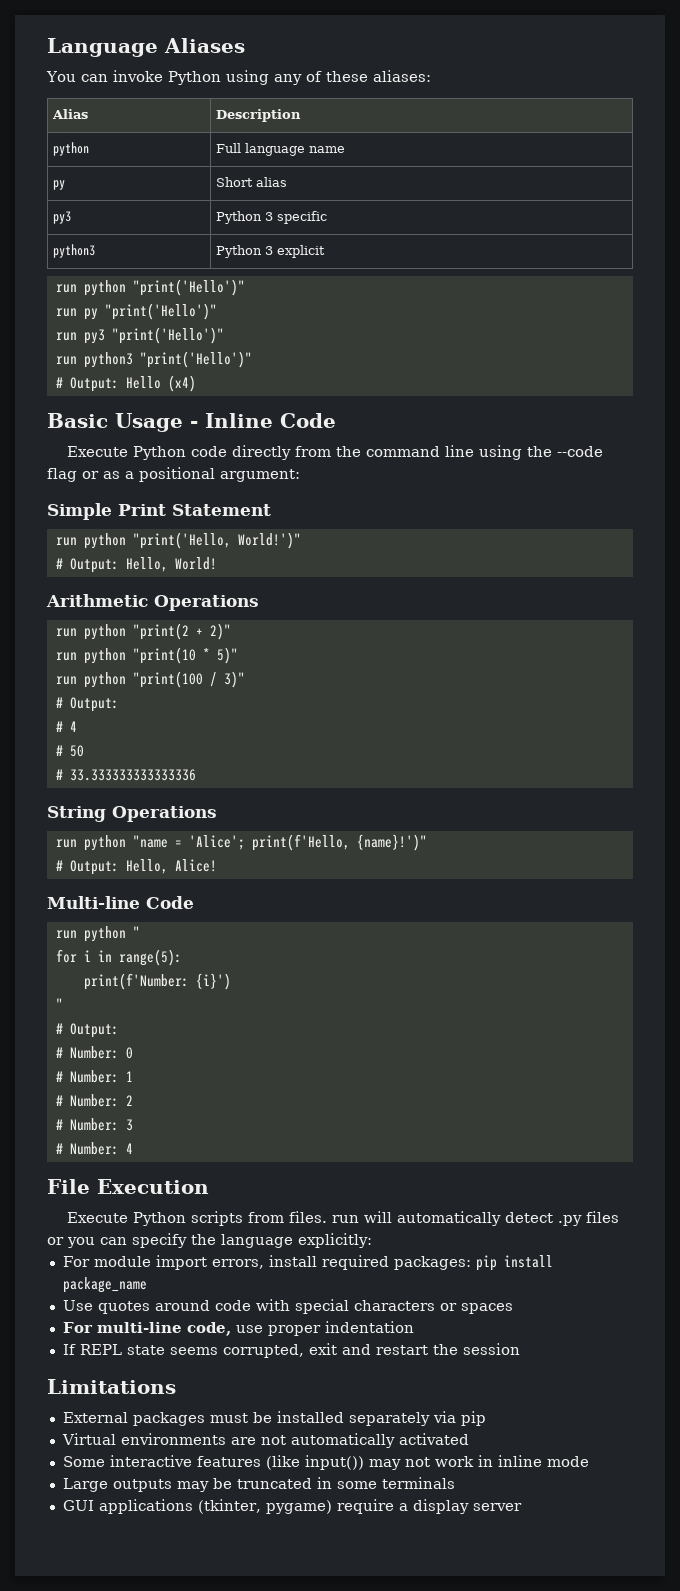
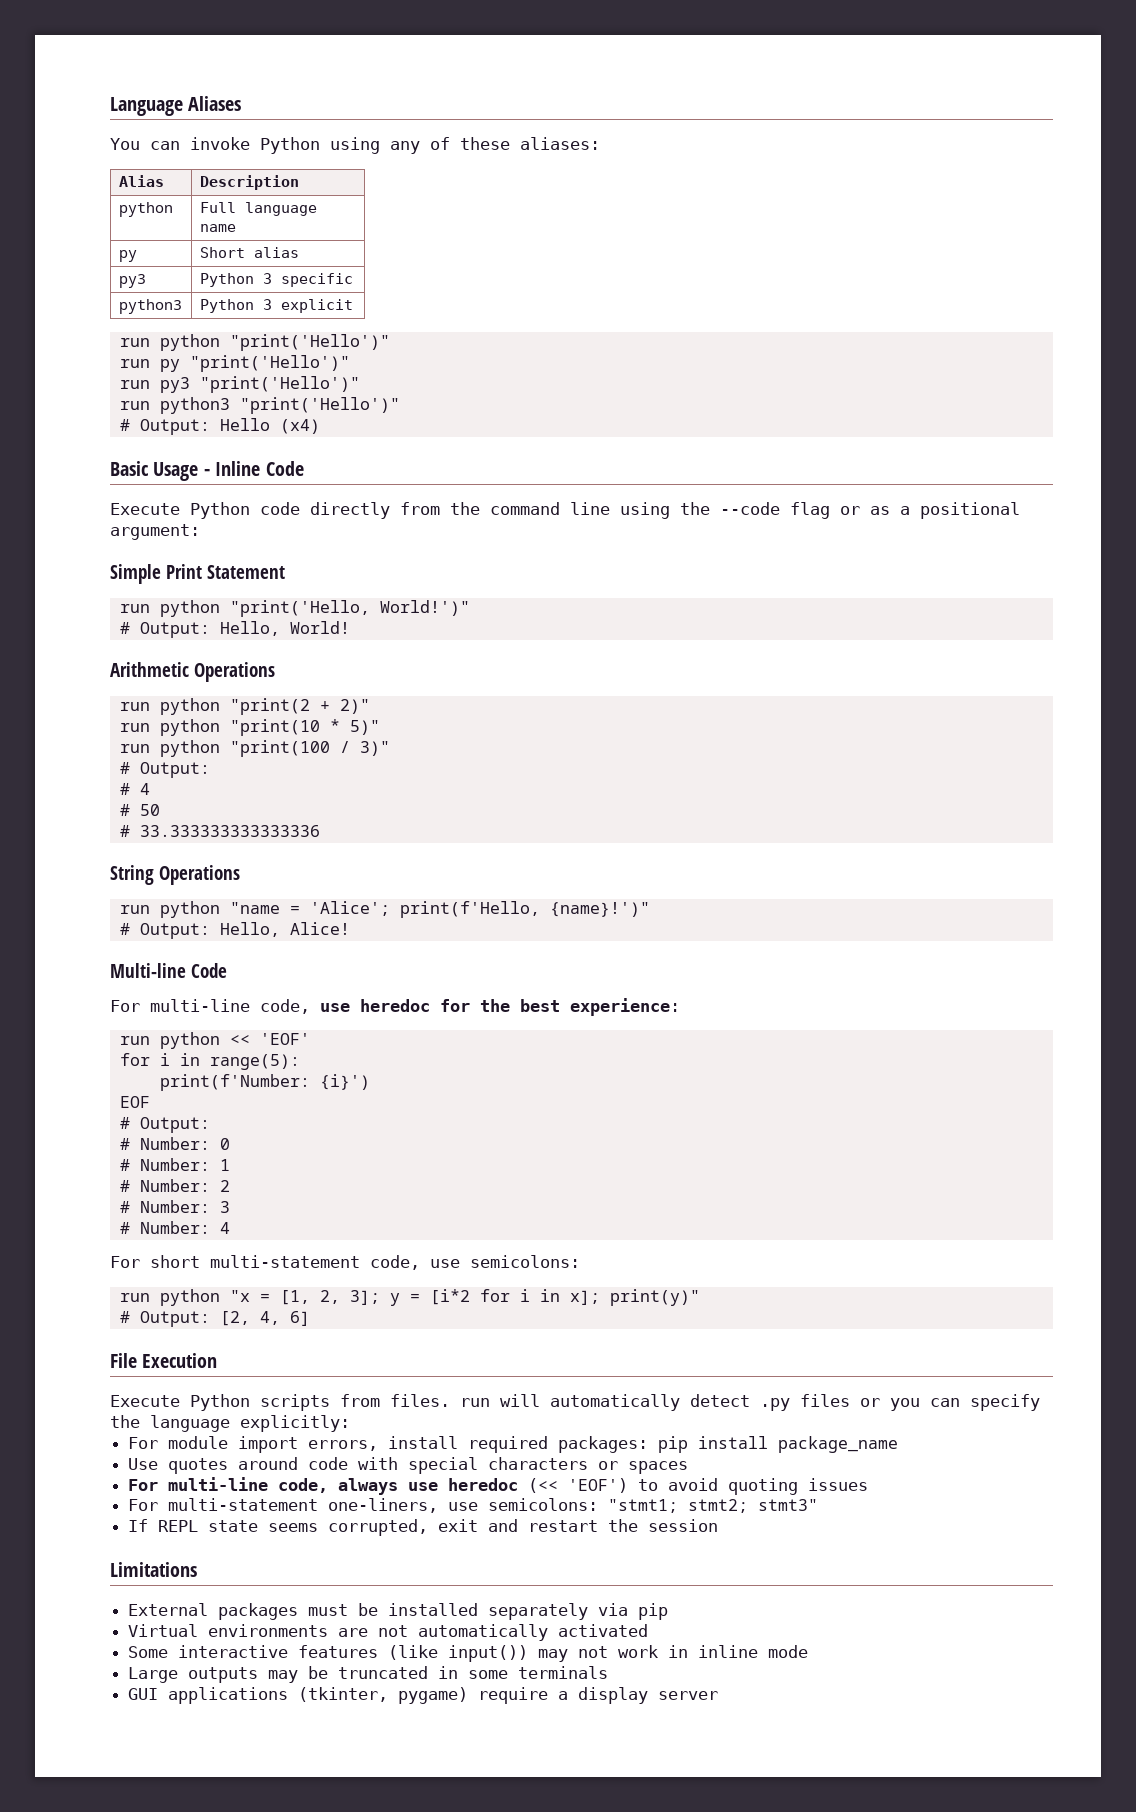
[55,926,140,942] // run python " -> [110,998,680,1016] [119,1032,310,1049] // For multi-line code, use heredoc for the best experience: // run python << 'EOF'
[55,998,63,1010] " -> [119,1096,150,1108] EOF
(133, 1148) none -> [110,1255,580,1270] [119,1289,700,1306] [119,1311,310,1327] // For short multi-statement code, use semicolons: // run python "x = [1, 2, 3]; y = [i*2 for i in x]; print(y)" // # Output: [2, 4, 6]
[235,1321,414,1336] use proper indentation -> [338,1478,869,1495] [128,1498,819,1513] always use heredoc (<< 'EOF') to avoid quoting issues // For multi-statement one-liners, use semicolons: "stmt1; stmt2; stmt3"

